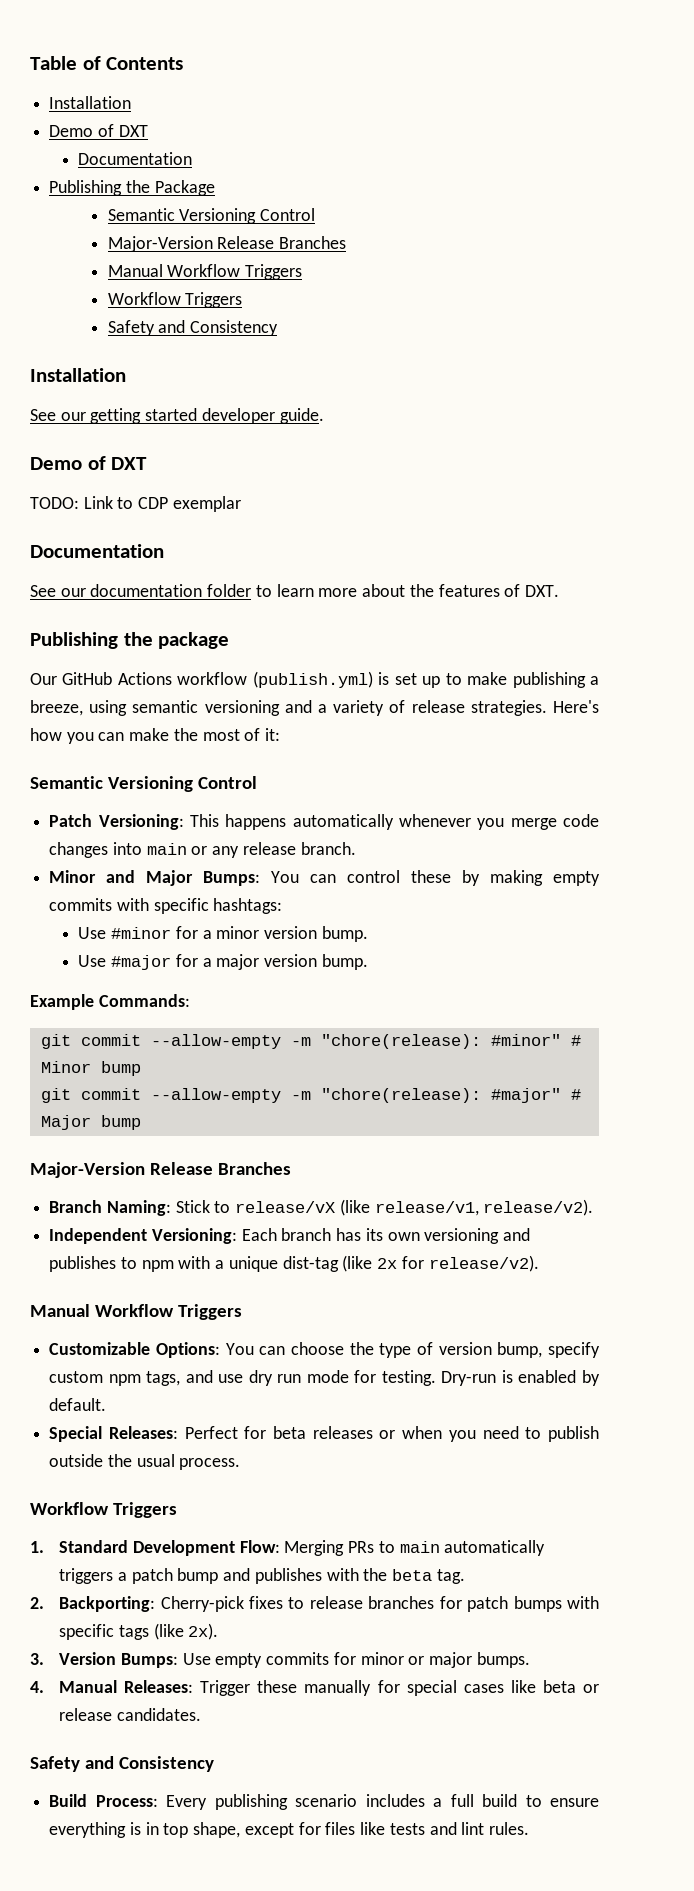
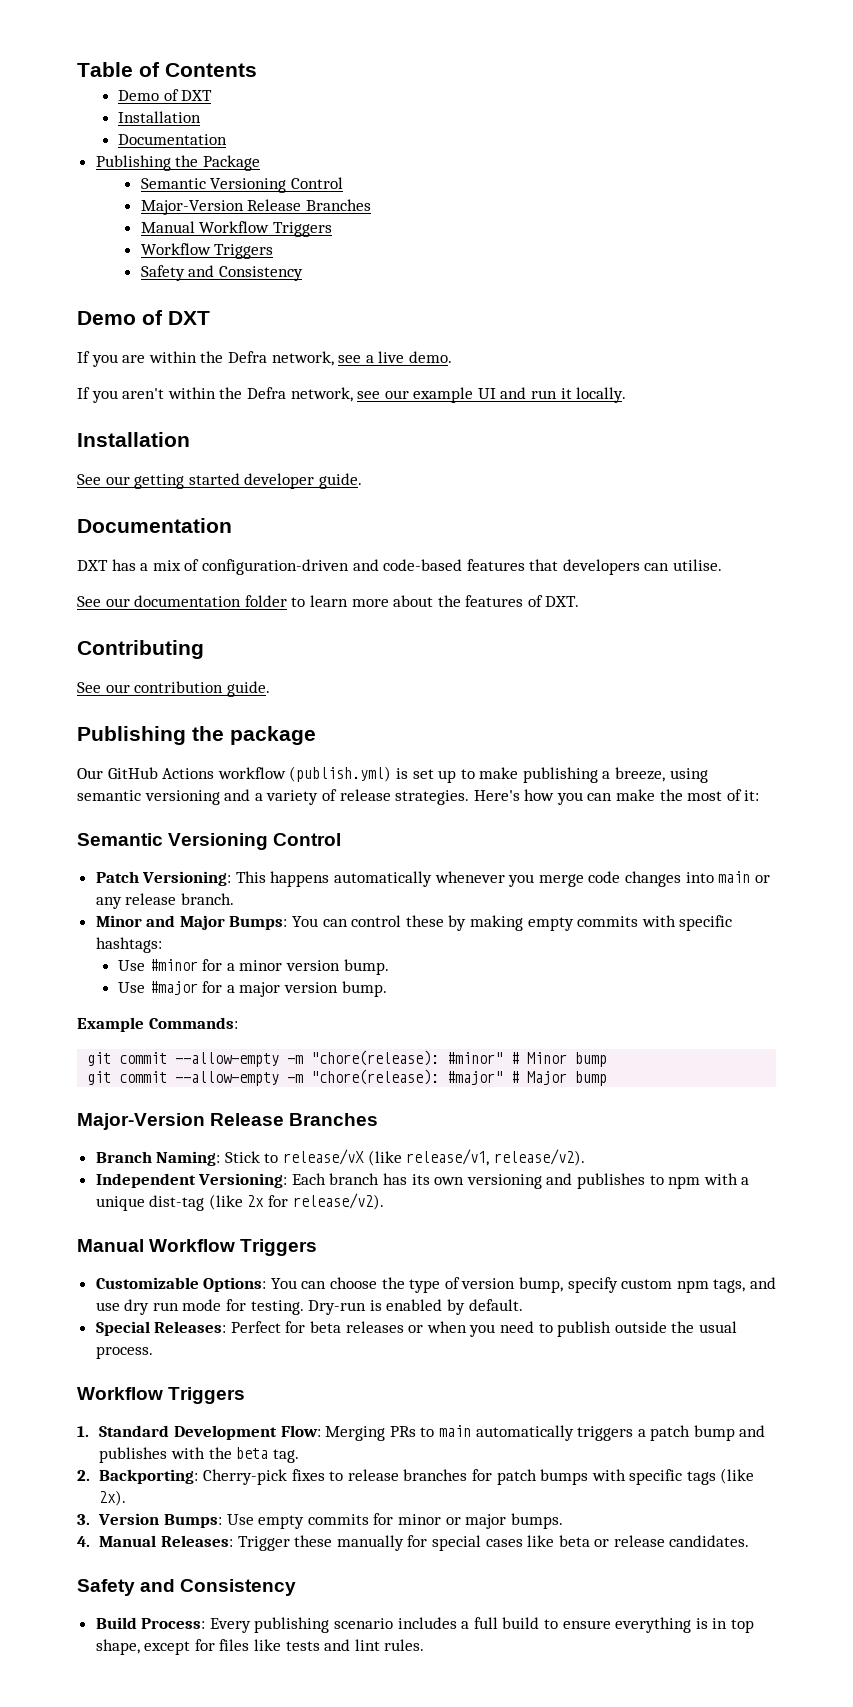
[49,96,132,109] [49,124,148,137] // Installation // Demo of DXT -> [118,89,213,101] [118,111,202,123] // Demo of DXT // Installation
(278, 328) none -> [77,310,210,325] [77,351,452,367] [77,387,627,403] // Demo of DXT // If you are within the Defra network, see a live demo. // If you aren't within the Defra network, see our example UI and run it locally.
[30,456,148,470] [30,496,241,512] [30,544,164,558] Demo of DXT // TODO: Link to CDP exemplar // Documentation -> [77,518,232,533] [77,559,723,575] Documentation // DXT has a mix of configuration-driven and code-based features that developers can utilise.
(559, 591) none -> [77,640,204,659] [77,681,270,697] // Contributing // See our contribution guide.

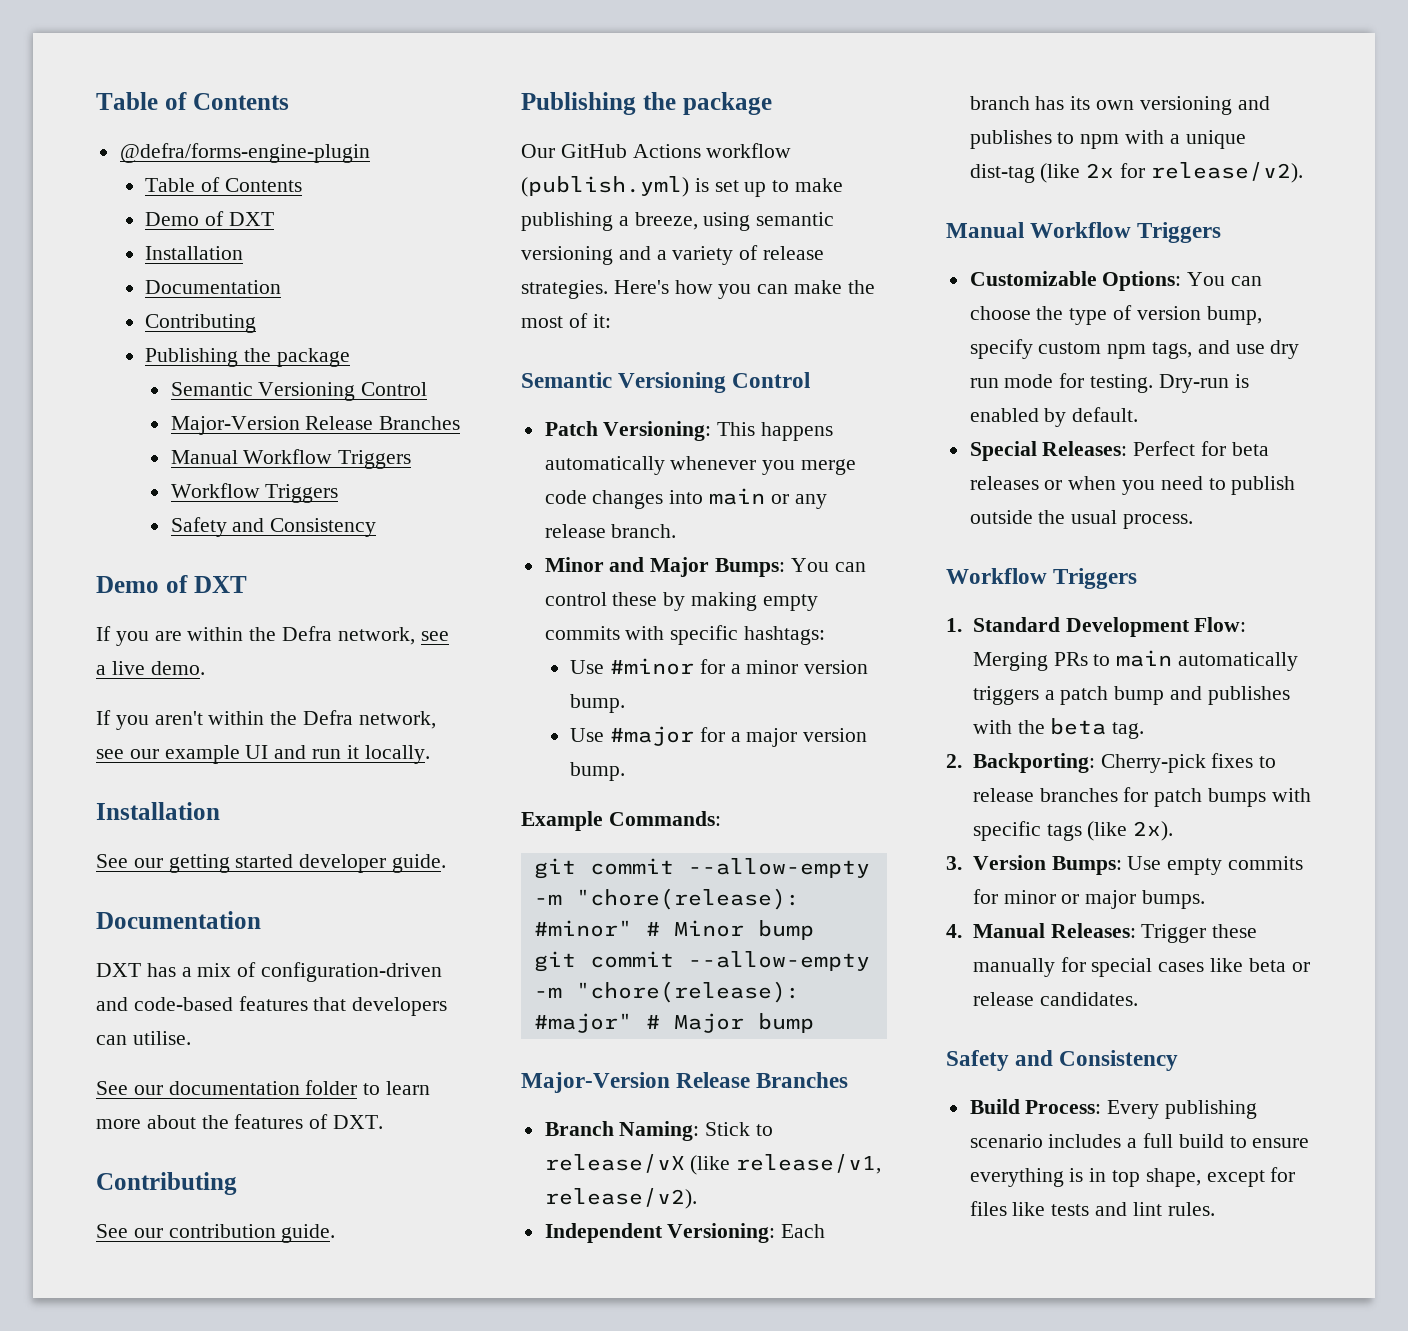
[77,62,257,77] Table of Contents -> [96,92,289,110] [119,143,370,163] [145,177,302,192] Table of Contents // @defra/forms-engine-plugin // Table of Contents
[95,155,260,171] // Publishing the Package -> [145,314,257,333] [145,348,350,367] // Contributing // Publishing the package

